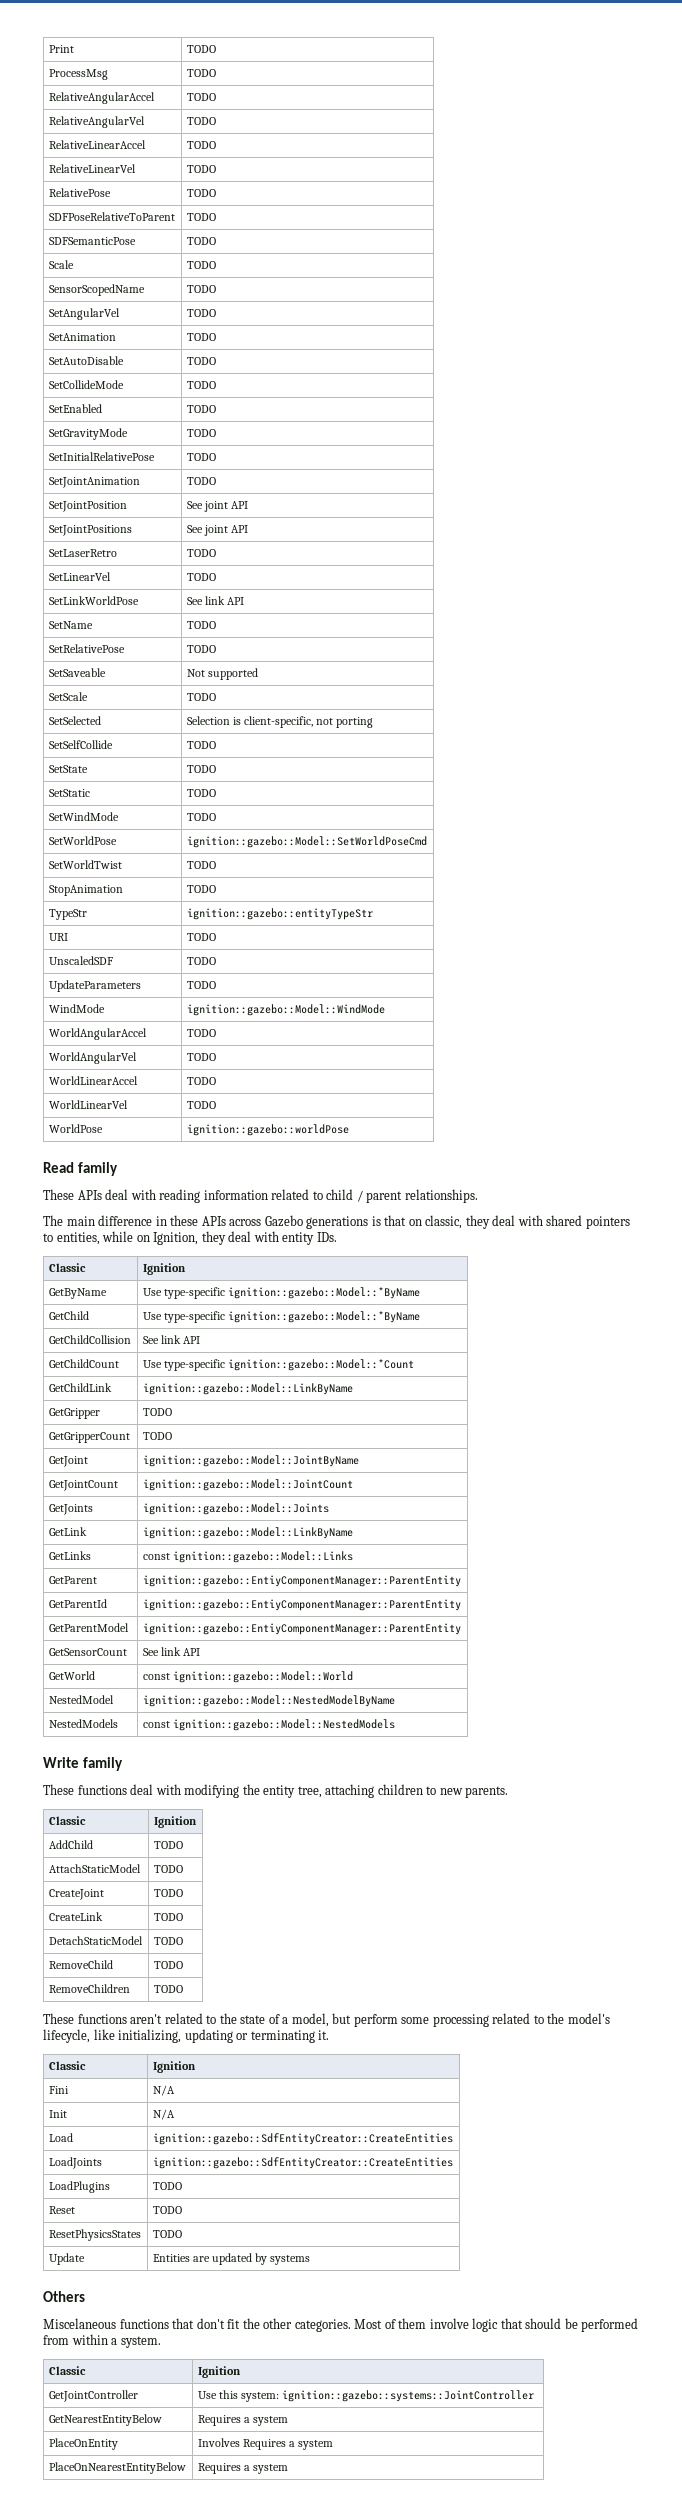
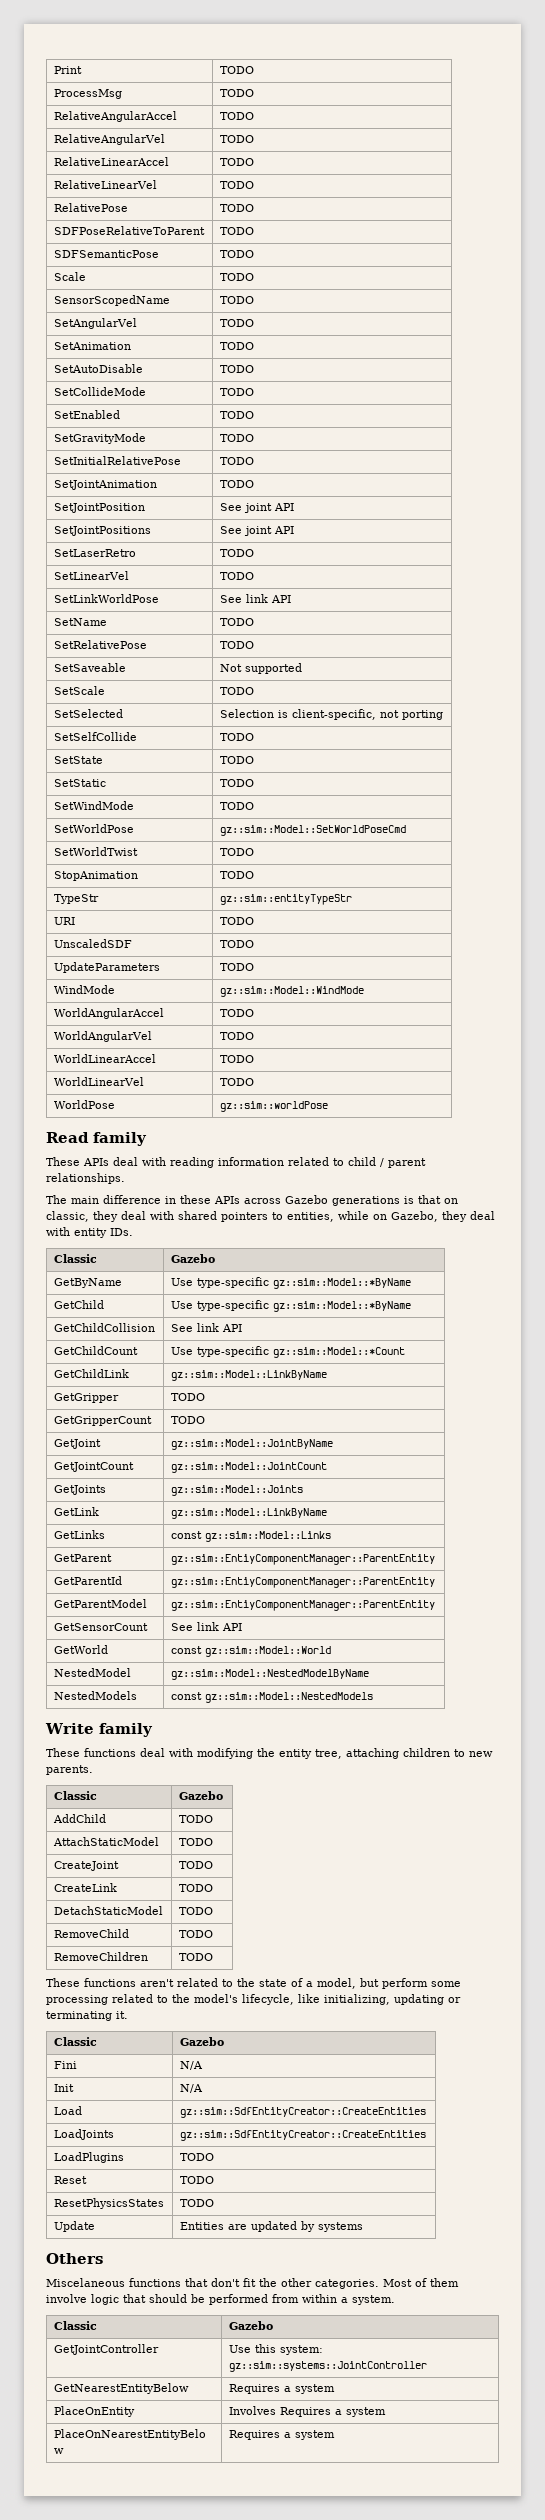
[186,836,427,848] ignition::gazebo::Model::SetWorldPoseCmd -> [219,825,406,836] gz::sim::Model::SetWorldPoseCmd
[186,908,373,920] ignition::gazebo::entityTypeStr -> [219,894,352,905] gz::sim::entityTypeStr
[186,1004,385,1016] ignition::gazebo::Model::WindMode -> [219,986,364,997] gz::sim::Model::WindMode
[186,1124,349,1136] ignition::gazebo::worldPose -> [219,1101,328,1112] gz::sim::worldPose
[153,1232,199,1245] Ignition, -> [391,1211,438,1222] Gazebo,
[142,1263,186,1275] Ignition -> [170,1254,215,1263] Gazebo
[227,1287,420,1299] ignition::gazebo::Model::*ByName -> [272,1278,411,1289] gz::sim::Model::*ByName
[227,1311,420,1323] ignition::gazebo::Model::*ByName -> [272,1301,411,1312] gz::sim::Model::*ByName
[227,1359,414,1371] ignition::gazebo::Model::*Count -> [272,1347,405,1358] gz::sim::Model::*Count
[142,1383,353,1395] ignition::gazebo::Model::LinkByName -> [170,1370,327,1381] gz::sim::Model::LinkByName
[142,1455,359,1467] ignition::gazebo::Model::JointByName -> [170,1439,333,1450] gz::sim::Model::JointByName
[142,1479,353,1491] ignition::gazebo::Model::JointCount -> [170,1462,327,1473] gz::sim::Model::JointCount
[142,1503,329,1515] ignition::gazebo::Model::Joints -> [170,1485,303,1496] gz::sim::Model::Joints
[142,1527,353,1539] ignition::gazebo::Model::LinkByName -> [170,1508,327,1519] gz::sim::Model::LinkByName
[172,1551,353,1563] ignition::gazebo::Model::Links -> [204,1531,331,1542] gz::sim::Model::Links
[142,1575,461,1587] ignition::gazebo::EntiyComponentManager::ParentEntity -> [170,1554,435,1565] gz::sim::EntiyComponentManager::ParentEntity
[142,1599,461,1611] ignition::gazebo::EntiyComponentManager::ParentEntity -> [170,1577,435,1588] gz::sim::EntiyComponentManager::ParentEntity
[142,1623,461,1635] ignition::gazebo::EntiyComponentManager::ParentEntity -> [170,1600,435,1611] gz::sim::EntiyComponentManager::ParentEntity
[172,1671,353,1683] ignition::gazebo::Model::World -> [204,1646,331,1657] gz::sim::Model::World
[142,1695,395,1707] ignition::gazebo::Model::NestedModelByName -> [170,1669,369,1680] gz::sim::Model::NestedModelByName
[172,1719,395,1731] ignition::gazebo::Model::NestedModels -> [204,1692,373,1703] gz::sim::Model::NestedModels
[153,1816,197,1828] Ignition -> [178,1791,223,1800] Gazebo
[152,2061,196,2073] Ignition -> [179,2037,224,2046] Gazebo
[152,2133,453,2145] ignition::gazebo::SdfEntityCreator::CreateEntities -> [179,2107,426,2118] gz::sim::SdfEntityCreator::CreateEntities
[152,2157,453,2169] ignition::gazebo::SdfEntityCreator::CreateEntities -> [179,2130,426,2141] gz::sim::SdfEntityCreator::CreateEntities
[197,2366,241,2378] Ignition -> [228,2321,273,2330] Gazebo
[282,2390,535,2402] ignition::gazebo::systems::JointController -> [228,2361,427,2372] gz::sim::systems::JointController

